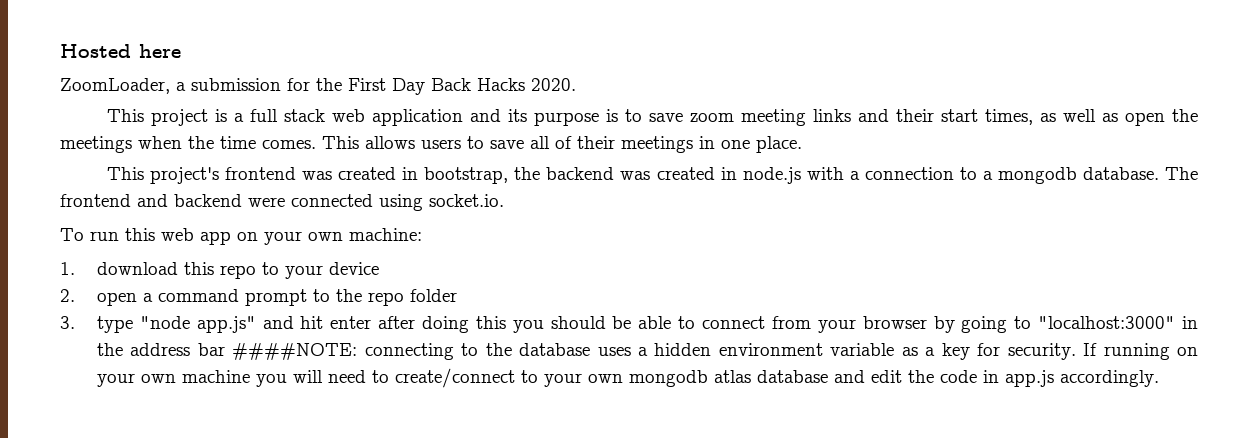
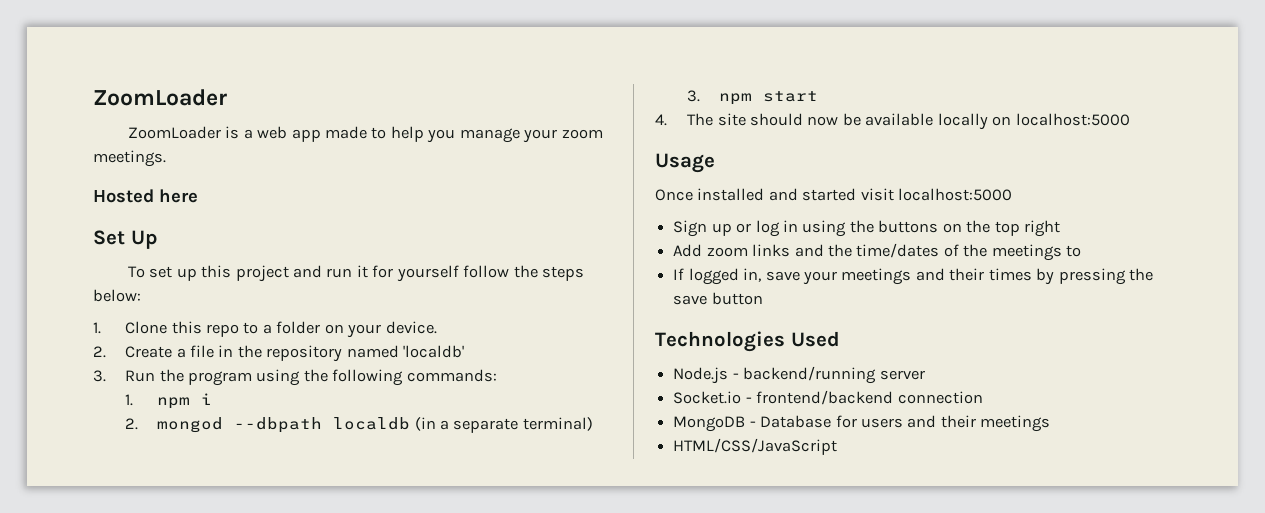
[60,44,181,58] [60,78,576,95] [107,109,1198,126] [60,136,802,153] [107,167,1198,184] [60,194,504,211] [60,228,422,245] [60,262,178,275] Hosted here // ZoomLoader, a submission for the First Day Back Hacks 2020. // This project is a full stack web application and its purpose is to save zoom meeting links and their start times, as well as open the meetings when the time comes. This allows users to save all of their meetings in one place. // This project's frontend was created in bootstrap, the backend was created in node.js with a connection to a mongodb database. The frontend and backend were connected using socket.io. // To run this web app on your own machine: // 1. download -> [93,89,227,106] [127,126,603,143] [93,150,166,167] [93,189,198,203] [93,230,158,249] [127,265,585,282] [93,289,141,302] [93,321,168,334] ZoomLoader // ZoomLoader is a web app made to help you manage your zoom meetings. // Hosted here // Set Up // To set up this project and run it for yourself follow the steps below: // 1. Clone
[284,262,379,279] [60,289,457,306] [60,316,1198,333] [96,343,1198,360] [96,368,1159,388] your device // 2. open a command prompt to the repo folder // 3. type "node app.js" and hit enter after doing this you should be able to connect from your browser by going to "localhost:3000" in the address bar ####NOTE: connecting to the database uses a hidden environment variable as a key for security. If running on your own machine you will need to create/connect to your own mongodb atlas database and edit the code in app.js accordingly. -> [262,321,437,338] [93,345,465,362] [93,369,497,386] [125,393,213,409] [125,417,593,433] [687,90,819,105] [655,113,1130,130] [655,153,715,173] [655,188,1013,201] [673,220,1061,237] [673,243,1082,261] [673,268,1154,285] [673,292,763,305] [655,331,840,352] [673,366,925,384] [673,390,983,405] [673,415,1051,432] [673,438,838,455] a folder on your device. // 2. Create a file in the repository named 'localdb' // 3. Run the program using the following commands: // 1. npm i // 2. mongod --dbpath localdb (in a separate terminal) // 3. npm start // 4. The site should now be available locally on localhost:5000 // Usage // Once installed and started visit localhost:5000 // Sign up or log in using the buttons on the top right // Add zoom links and the time/dates of the meetings to // If logged in, save your meetings and their times by pressing the save button // Technologies Used // Node.js - backend/running server // Socket.io - frontend/backend connection // MongoDB - Database for users and their meetings // HTML/CSS/JavaScript

